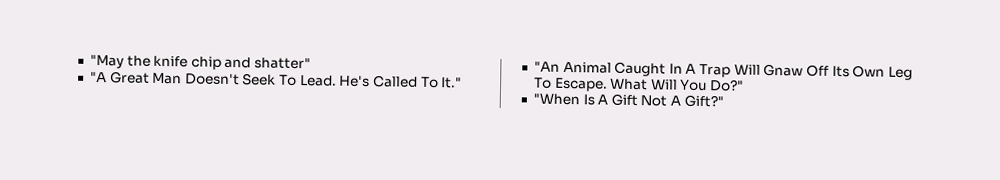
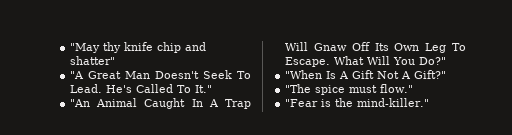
[126,55,151,67] the -> [103,42,122,53] thy
(724, 101) none -> [285,84,414,95] [285,98,430,107] // "The spice must flow." // "Fear is the mind-killer."

